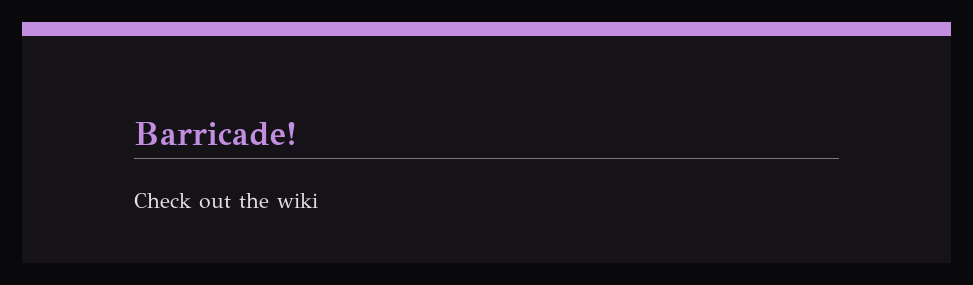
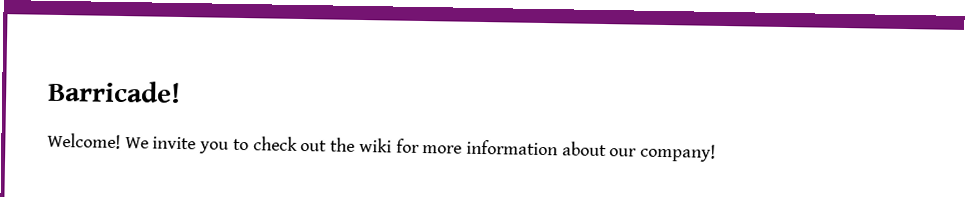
[134,193,318,209] Check out the wiki -> [47,132,717,162] Welcome! We invite you to check out the wiki for more information about our company!

